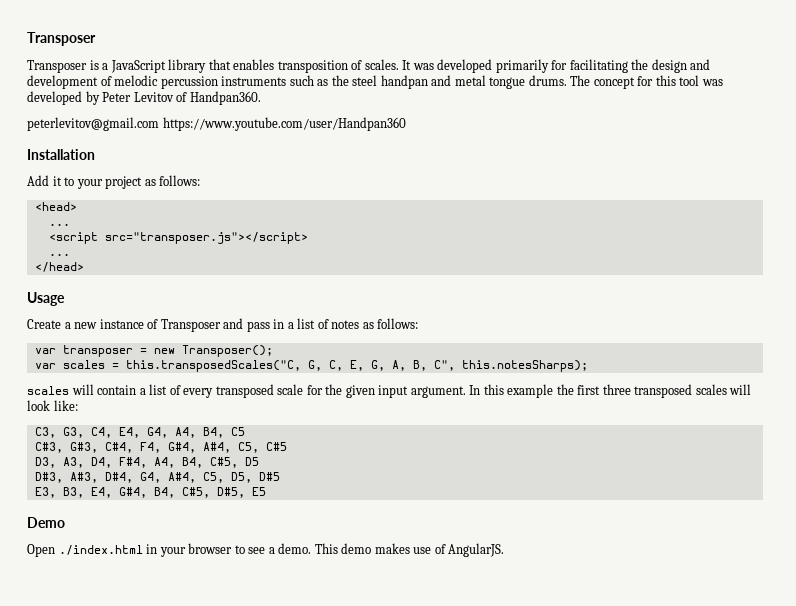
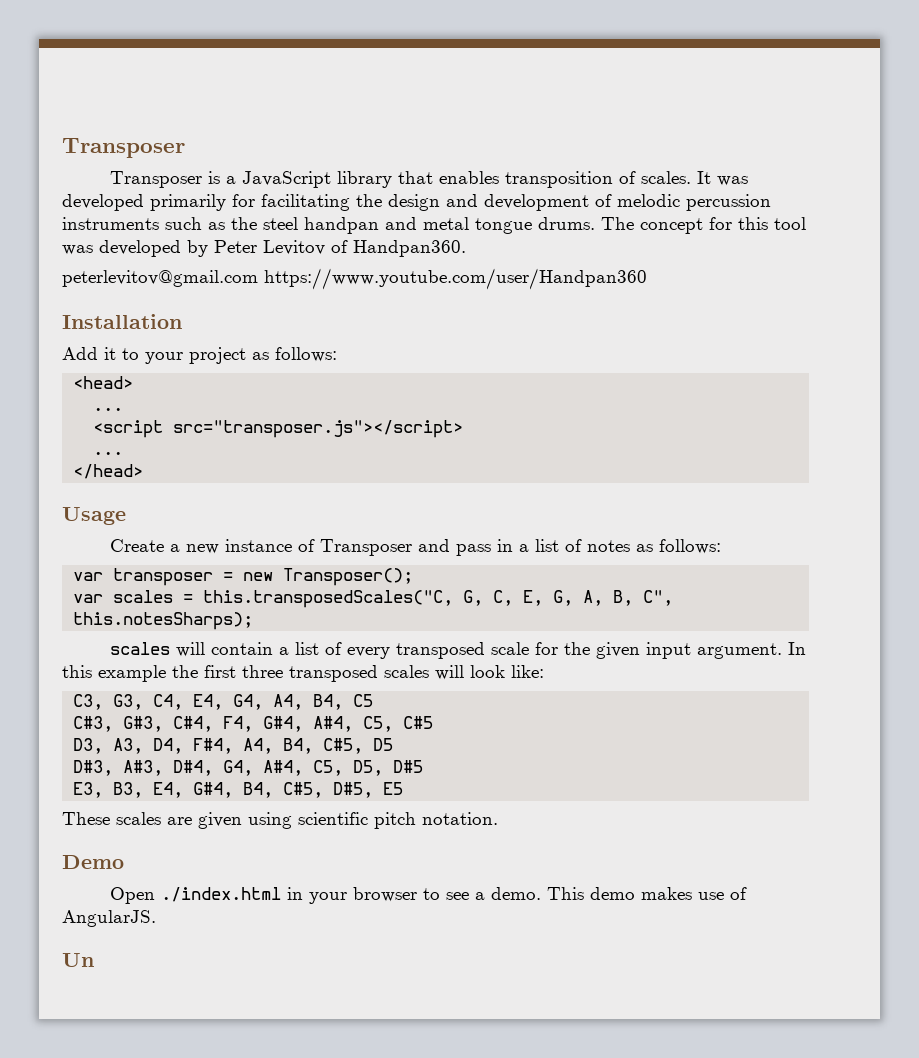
(266, 491) none -> [62,812,498,829] // These scales are given using scientific pitch notation.
(505, 550) none -> [62,953,94,967] // Un

